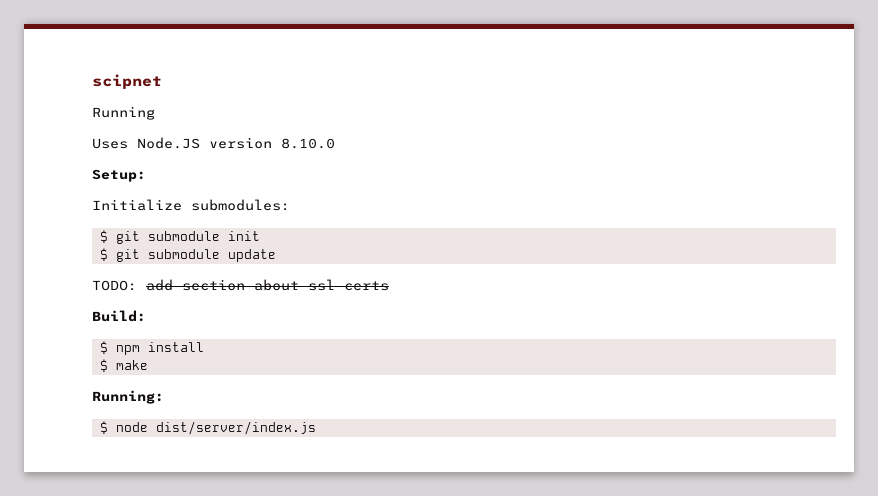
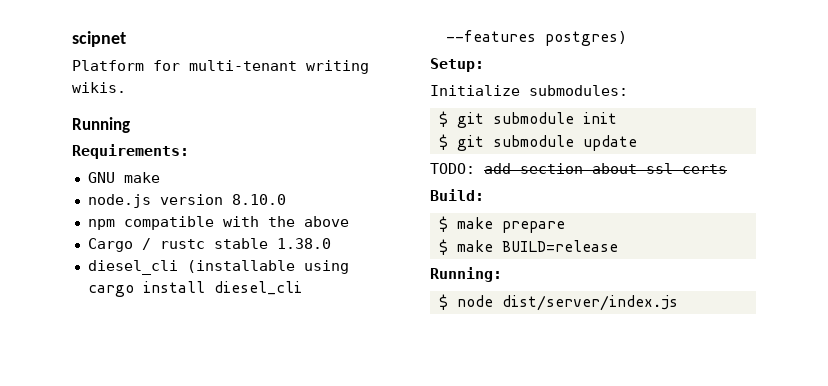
[92,106,155,120] [92,137,335,149] Running // Uses Node.JS version 8.10.0 -> [72,60,369,74] [72,82,126,93] [72,117,130,133] [72,144,189,159] [87,172,160,183] [87,194,286,208] [87,216,349,230] [87,238,331,252] [87,260,349,275] [87,281,302,297] [445,30,627,46] Platform for multi-tenant writing wikis. // Running // Requirements: // GNU make // node.js version 8.10.0 // npm compatible with the above // Cargo / rustc stable 1.38.0 // diesel_cli (installable using cargo install diesel_cli --features postgres)
[115,342,204,355] [99,359,148,372] npm install // $ make -> [456,217,565,233] [438,239,618,255] make prepare // $ make BUILD=release

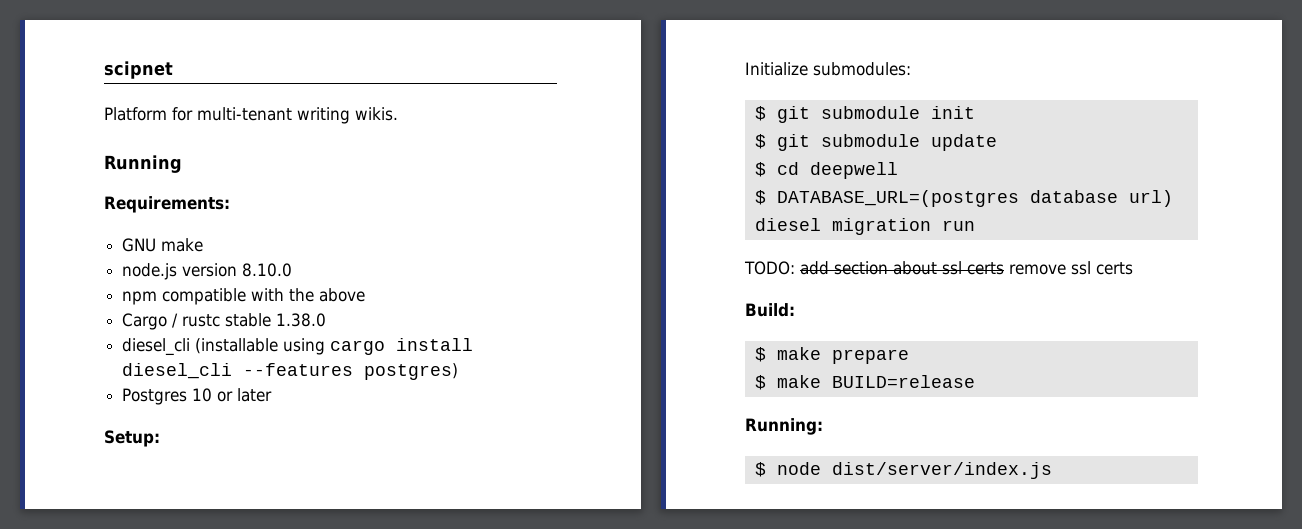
(627, 38) none -> [122,388,273,405] // Postgres 10 or later
(637, 143) none -> [754,162,898,179] [754,190,1173,207] [754,218,975,235] // $ cd deepwell // $ DATABASE_URL=(postgres database url) diesel migration run
(727, 169) none -> [1009,261,1133,275] remove ssl certs

